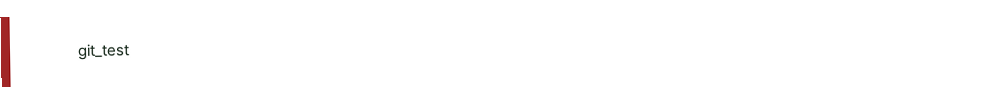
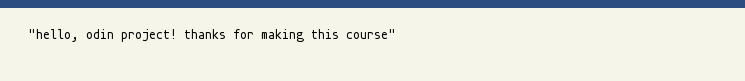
[77,43,130,61] git_test -> [28,29,396,42] "hello, odin project! thanks for making this course"

